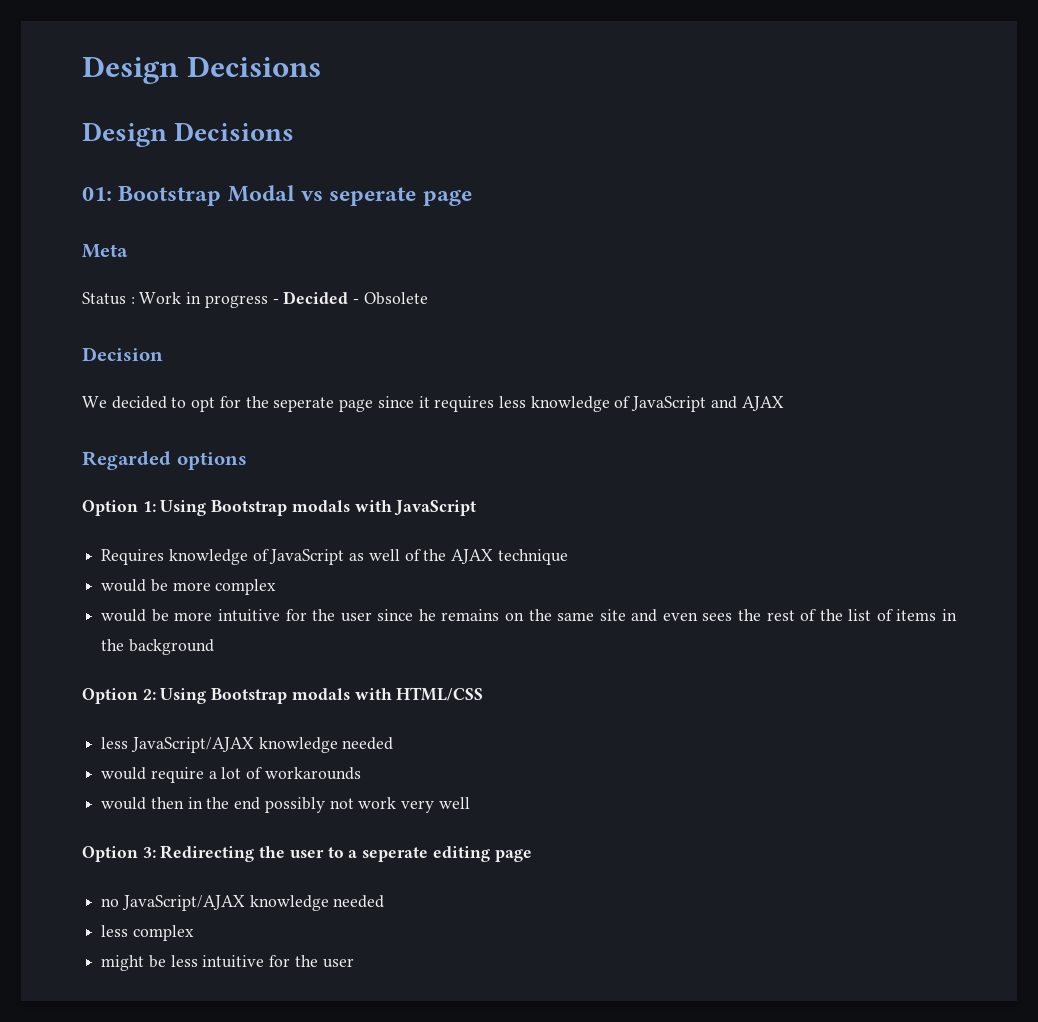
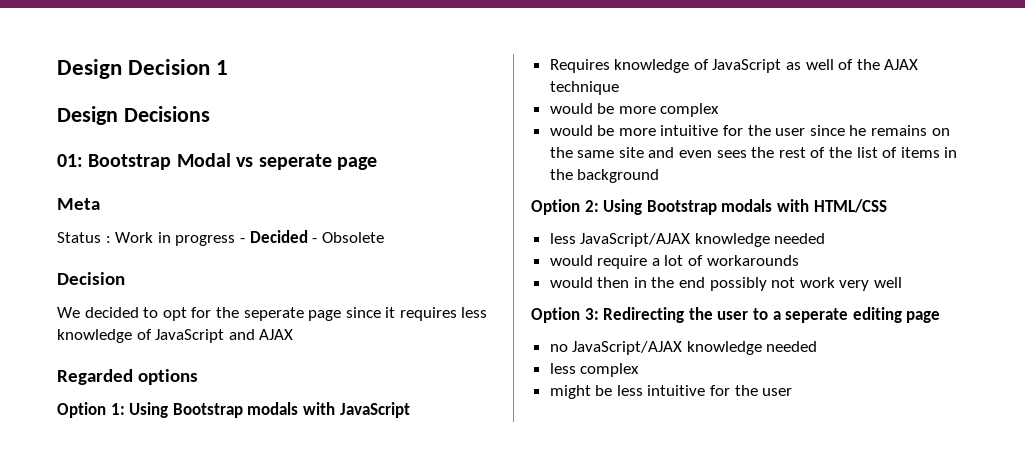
[82,56,321,84] Design Decisions -> [57,59,229,79] Design Decision 1

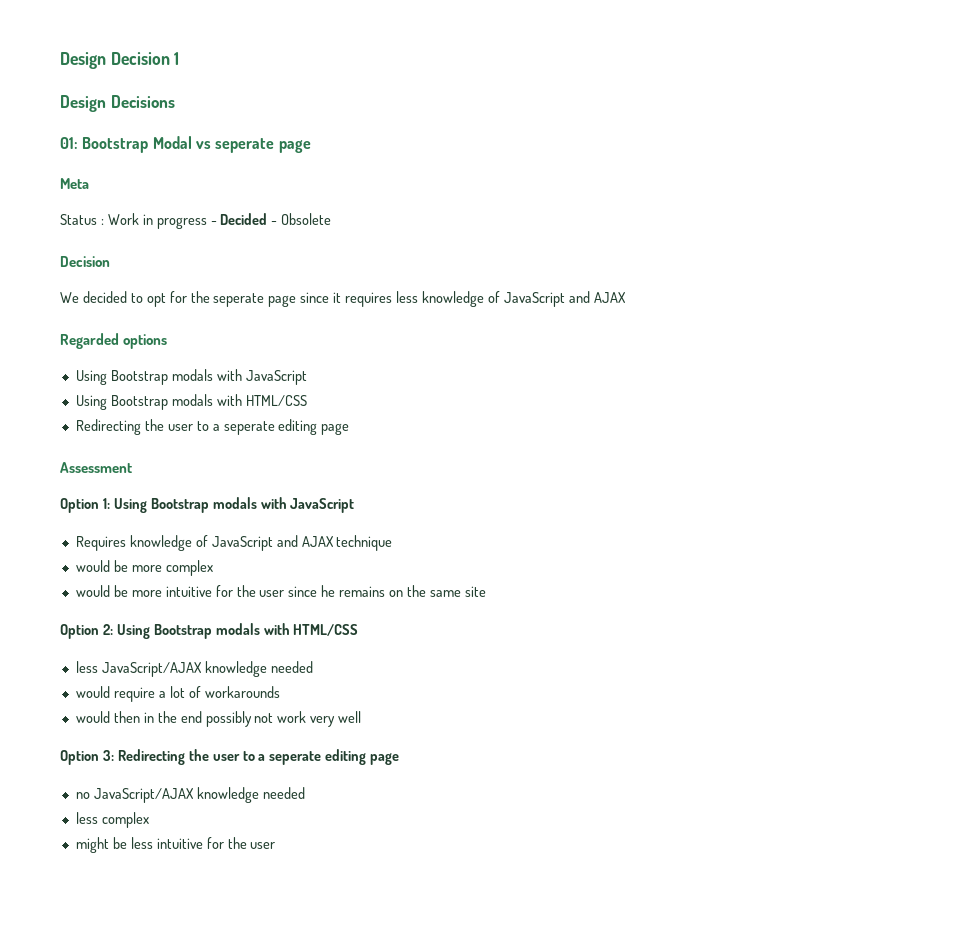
(198, 377) none -> [75,369,307,385] [75,394,307,410] [75,419,350,435] [60,462,132,473] // Using Bootstrap modals with JavaScript // Using Bootstrap modals with HTML/CSS // Redirecting the user to a seperate editing page // Assessment
[786,59,880,70] as well of the -> [276,535,298,547] and
[648,147,958,158] [549,169,660,183] and even sees the rest of the list of items in the background -> (486, 591) none

